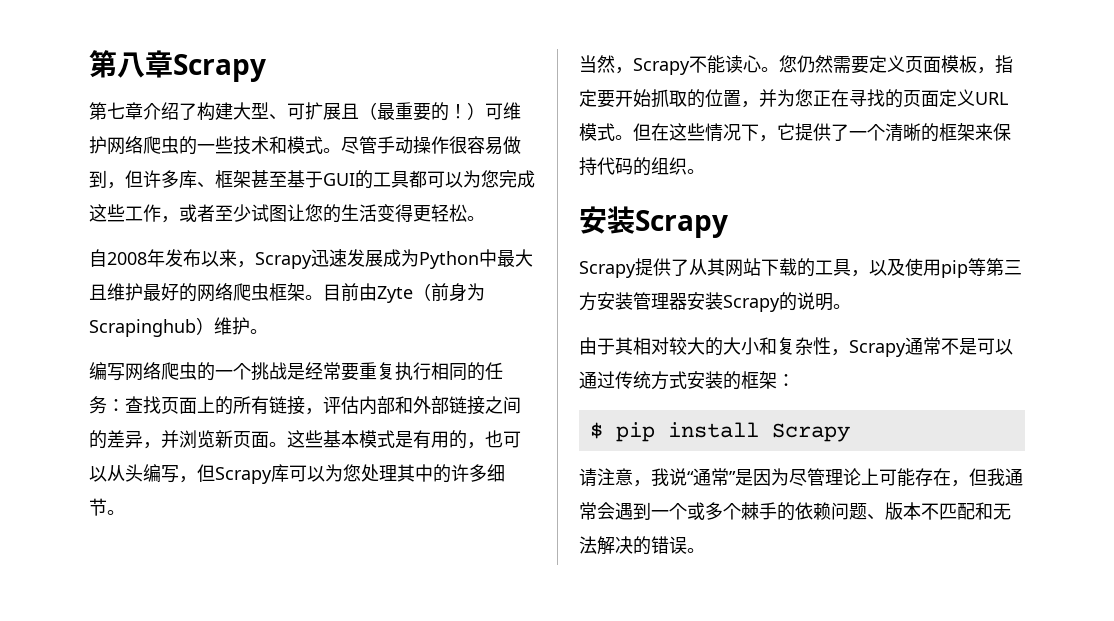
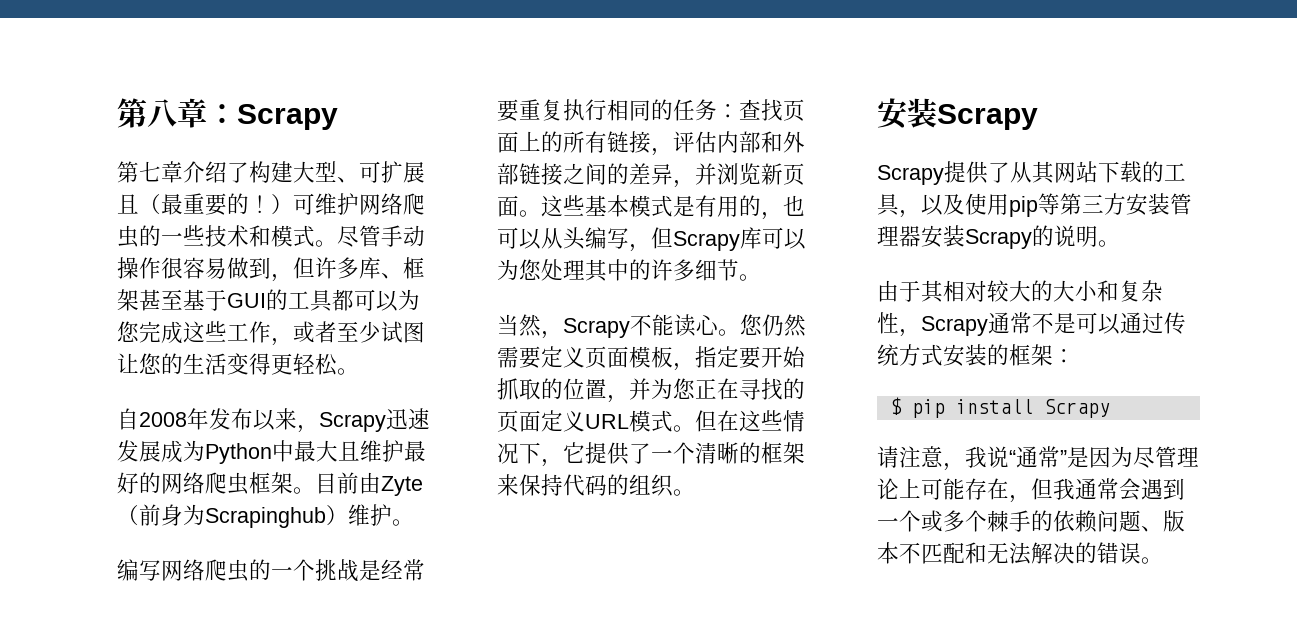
(173, 64) none -> [207,104,237,124] ：

